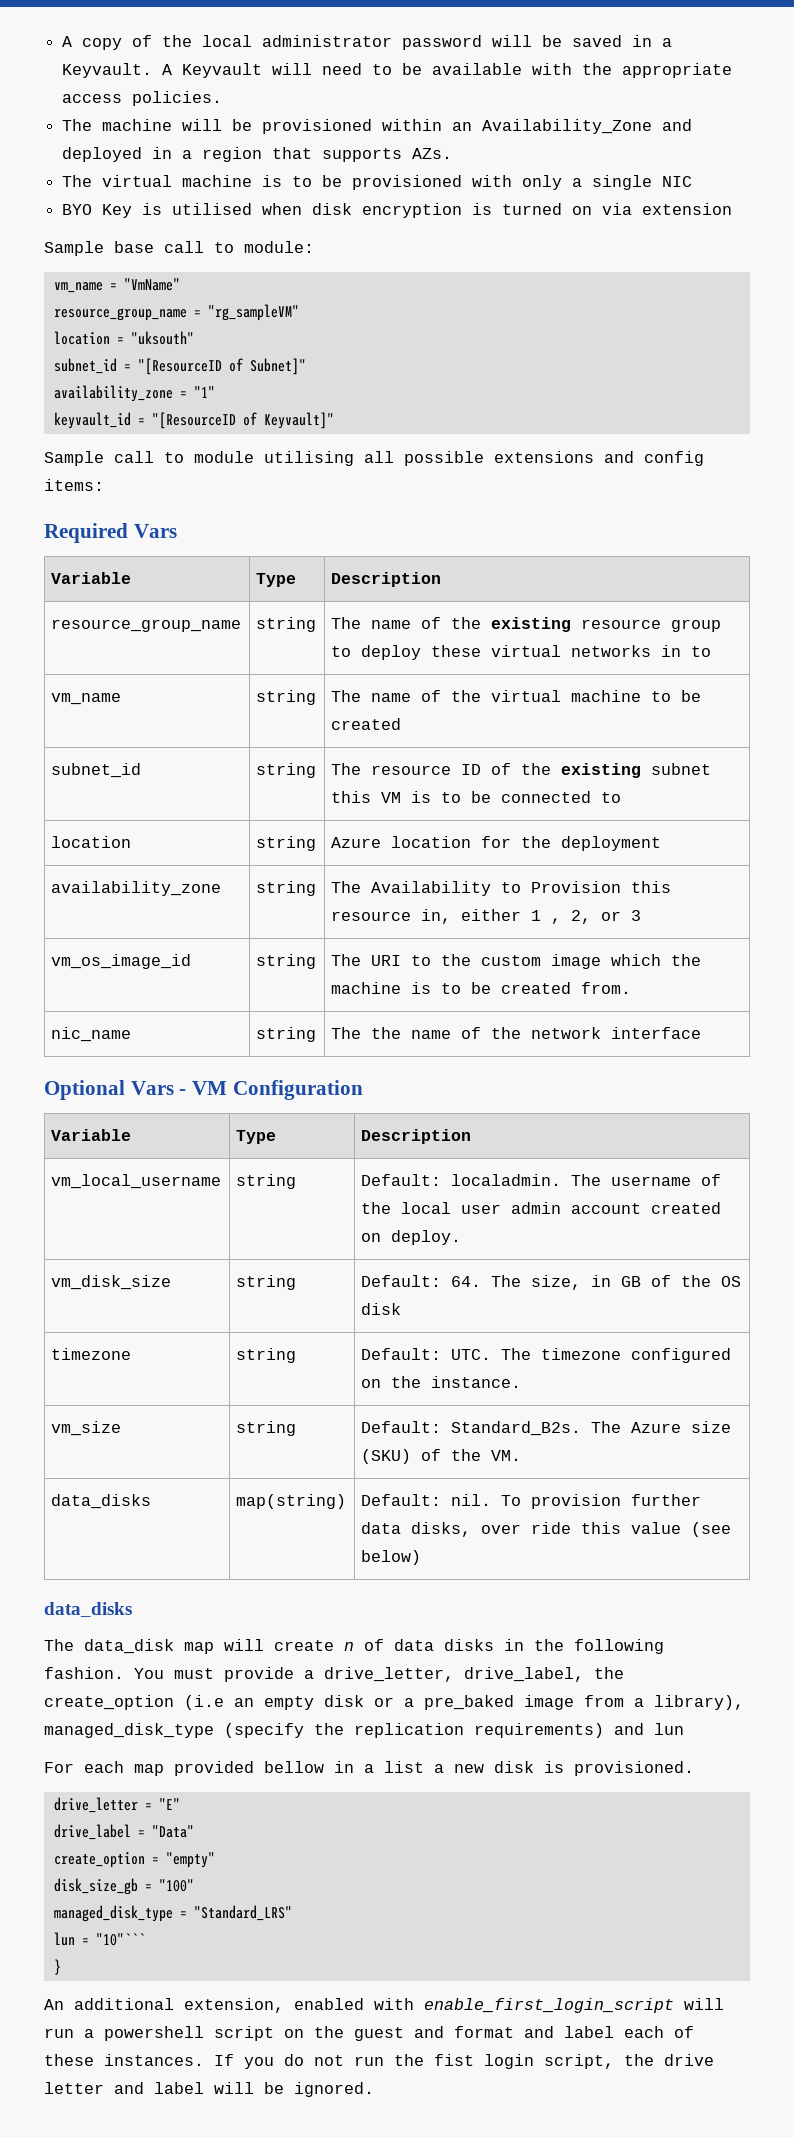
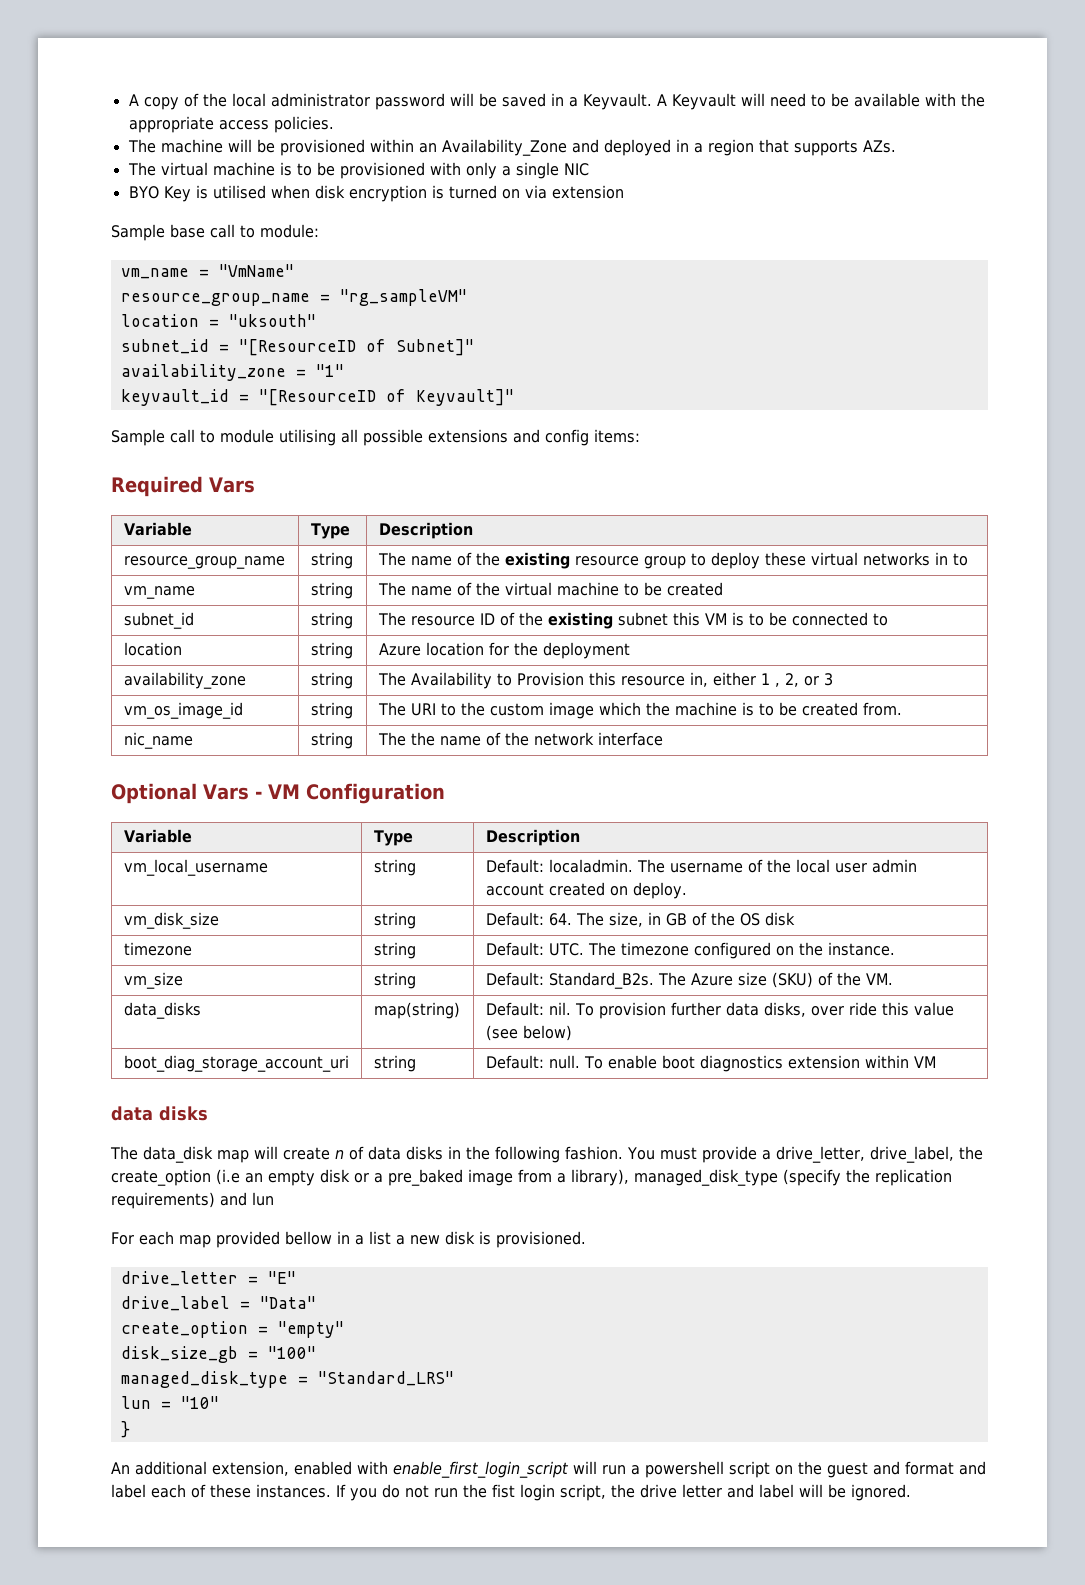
[44,1602,132,1617] // data_disks -> [123,1055,349,1072] [373,1055,416,1072] [485,1055,936,1072] [111,1106,208,1121] // boot_diag_storage_account_uri | string | Default: null. To enable boot diagnostics extension within VM // data disks
[95,1933,145,1946] "10"``` -> [180,1396,219,1409] "10"

